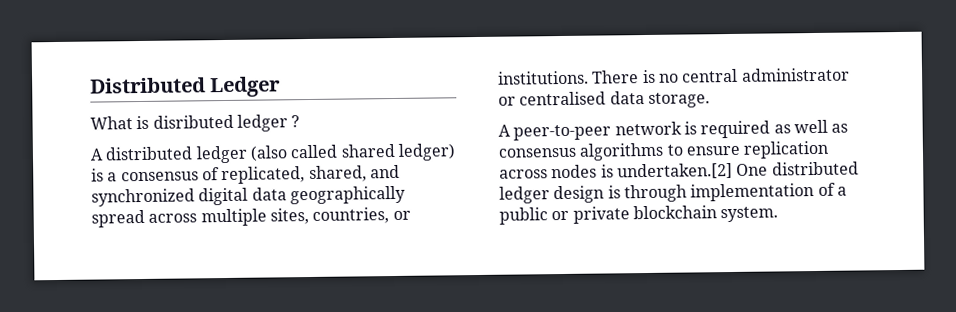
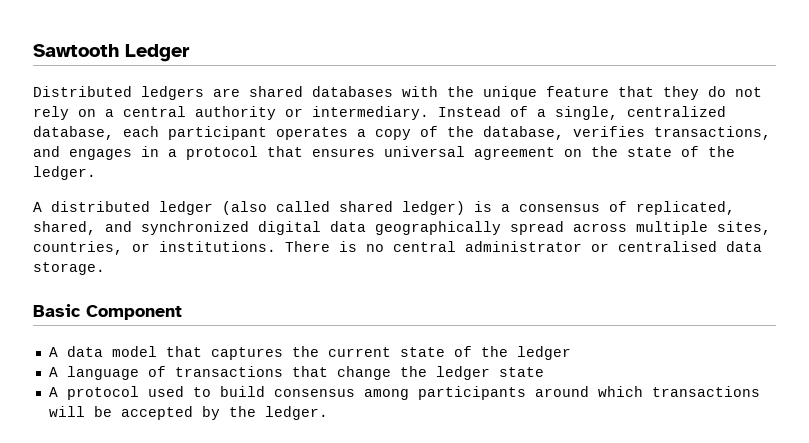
[90,77,206,94] Distributed -> [33,44,119,57] Sawtooth
[90,114,301,132] What is disributed ledger ? -> [33,86,762,100] [33,106,726,120] [33,126,771,140] [33,146,735,160] [33,166,96,180] Distributed ledgers are shared databases with the unique feature that they do not rely on a central authority or intermediary. Instead of a single, centralized database, each participant operates a copy of the database, verifies transactions, and engages in a protocol that ensures universal agreement on the state of the ledger.
[498,119,849,141] [498,140,830,161] [499,161,859,180] [499,182,847,204] [499,205,779,225] // A peer-to-peer network is required as well as consensus algorithms to ensure replication across nodes is undertaken.[2] One distributed ledger design is through implementation of a public or private blockchain system. -> [33,304,182,320] [48,346,571,360] [48,366,544,380] [48,386,760,400] [48,406,328,420] // Basic Component // A data model that captures the current state of the ledger // A language of transactions that change the ledger state // A protocol used to build consensus among participants around which transactions will be accepted by the ledger.

